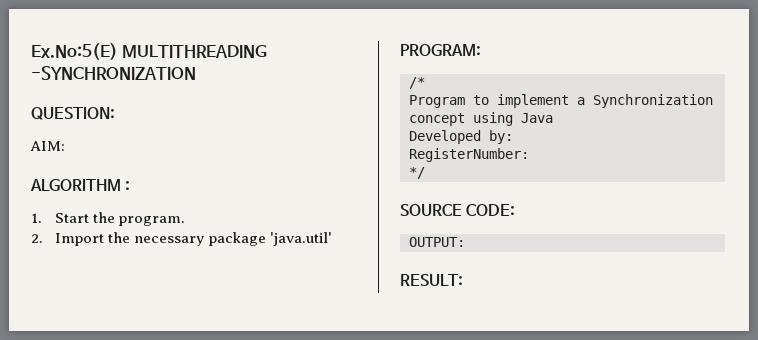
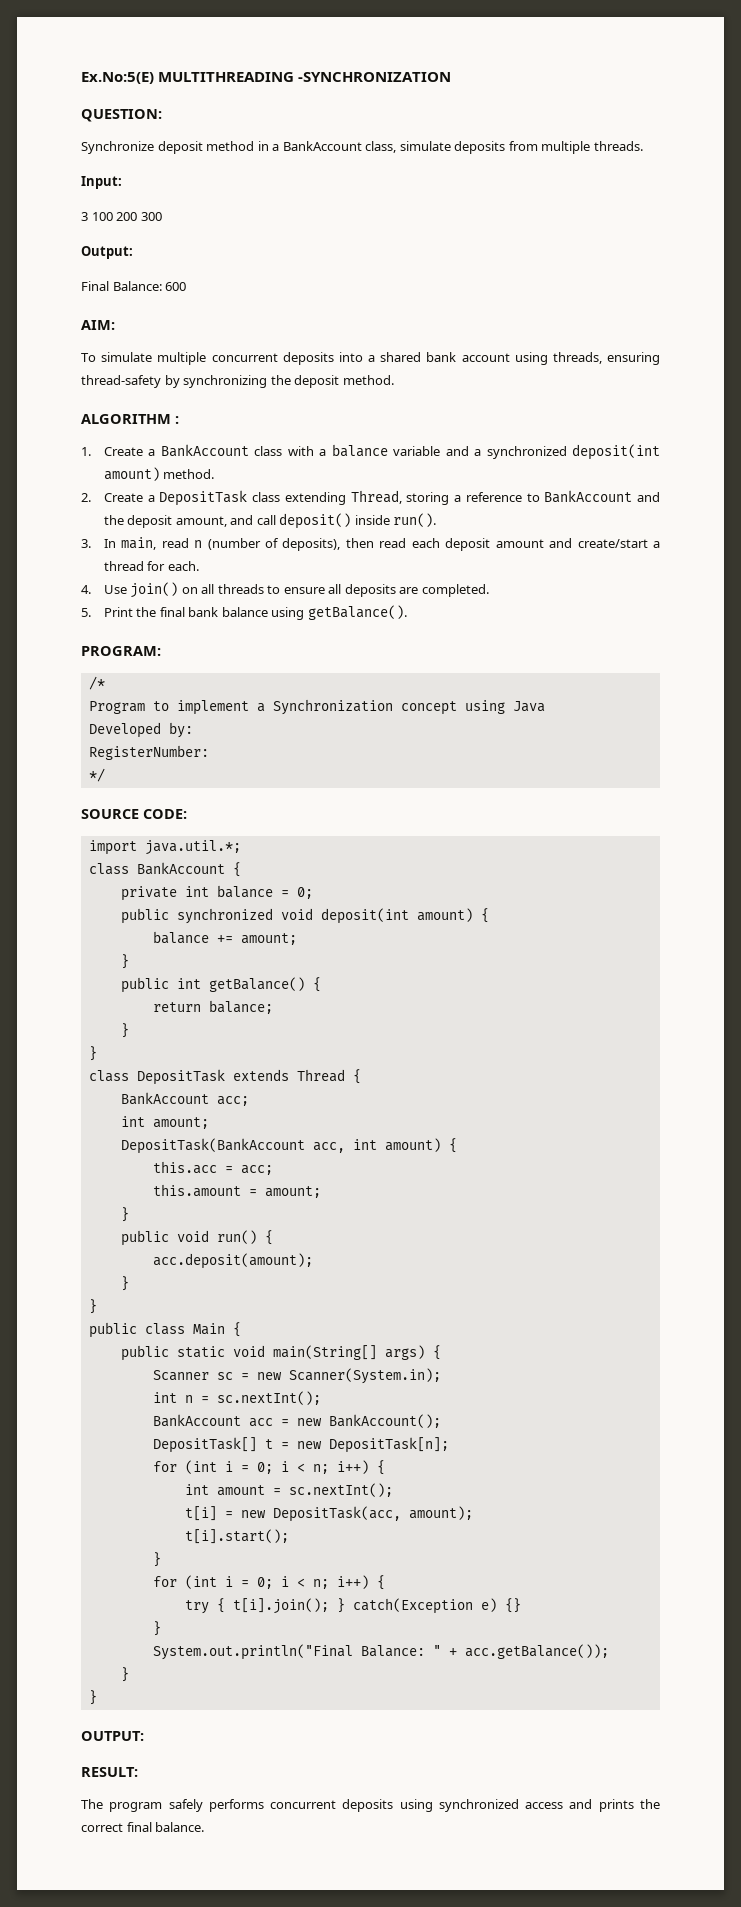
[30,141,65,151] [30,179,131,191] [31,212,186,226] [31,232,332,246] AIM: // ALGORITHM : // 1. Start the program. // 2. Import the necessary package 'java.util' -> [81,141,643,154] [81,176,122,189] [81,212,162,221] [81,246,133,259] [81,281,187,291] [81,320,115,330] [81,352,661,365] [81,375,394,388] [81,414,179,424] [81,444,660,460] [103,467,215,481] [81,490,660,506] [103,513,437,529] [81,537,660,551] [103,561,199,571] [81,582,489,598] [81,605,407,620] Synchronize deposit method in a BankAccount class, simulate deposits from multiple threads. // Input: // 3 100 200 300 // Output: // Final Balance: 600 // AIM: // To simulate multiple concurrent deposits into a shared bank account using threads, ensuring thread-safety by synchronizing the deposit method. // ALGORITHM : // 1. Create a BankAccount class with a balance variable and a synchronized deposit(int amount) method. // 2. Create a DepositTask class extending Thread, storing a reference to BankAccount and the deposit amount, and call deposit() inside run(). // 3. In main, read n (number of deposits), then read each deposit amount and create/start a thread for each. // 4. Use join() on all threads to ensure all deposits are completed. // 5. Print the final bank balance using getBalance().
[409,237,465,247] [400,274,463,286] OUTPUT: // RESULT: -> [88,840,241,855] [88,862,241,877] [120,885,313,901] [120,908,489,924] [152,931,297,945] [120,954,129,969] [120,977,321,993] [152,1000,273,1014] [120,1023,129,1038] [88,1046,97,1061] [88,1069,361,1085] [120,1092,249,1106] [120,1116,209,1129] [120,1138,457,1154] [152,1161,273,1175] [152,1184,321,1198] [120,1207,129,1222] [120,1230,273,1246] [152,1253,313,1269] [120,1276,129,1291] [88,1299,97,1314] [88,1322,241,1338] [120,1345,441,1361] [152,1368,441,1384] [152,1391,321,1405] [152,1414,441,1428] [152,1437,449,1453] [152,1460,385,1475] [184,1483,393,1497] [184,1506,473,1522] [184,1529,289,1544] [152,1552,161,1567] [152,1575,385,1590] [184,1598,521,1614] [152,1621,161,1636] [152,1644,609,1660] [120,1667,129,1682] [88,1690,97,1705] [81,1731,144,1741] [81,1767,138,1777] [81,1799,660,1812] [81,1822,205,1832] import java.util.*; // class BankAccount { // private int balance = 0; // public synchronized void deposit(int amount) { // balance += amount; // } // public int getBalance() { // return balance; // } // } // class DepositTask extends Thread { // BankAccount acc; // int amount; // DepositTask(BankAccount acc, int amount) { // this.acc = acc; // this.amount = amount; // } // public void run() { // acc.deposit(amount); // } // } // public class Main { // public static void main(String[] args) { // Scanner sc = new Scanner(System.in); // int n = sc.nextInt(); // BankAccount acc = new BankAccount(); // DepositTask[] t = new DepositTask[n]; // for (int i = 0; i < n; i++) { // int amount = sc.nextInt(); // t[i] = new DepositTask(acc, amount); // t[i].start(); // } // for (int i = 0; i < n; i++) { // try { t[i].join(); } catch(Exception e) {} // } // System.out.println("Final Balance: " + acc.getBalance()); // } // } // OUTPUT: // RESULT: // The program safely performs concurrent deposits using synchronized access and prints the correct final balance.

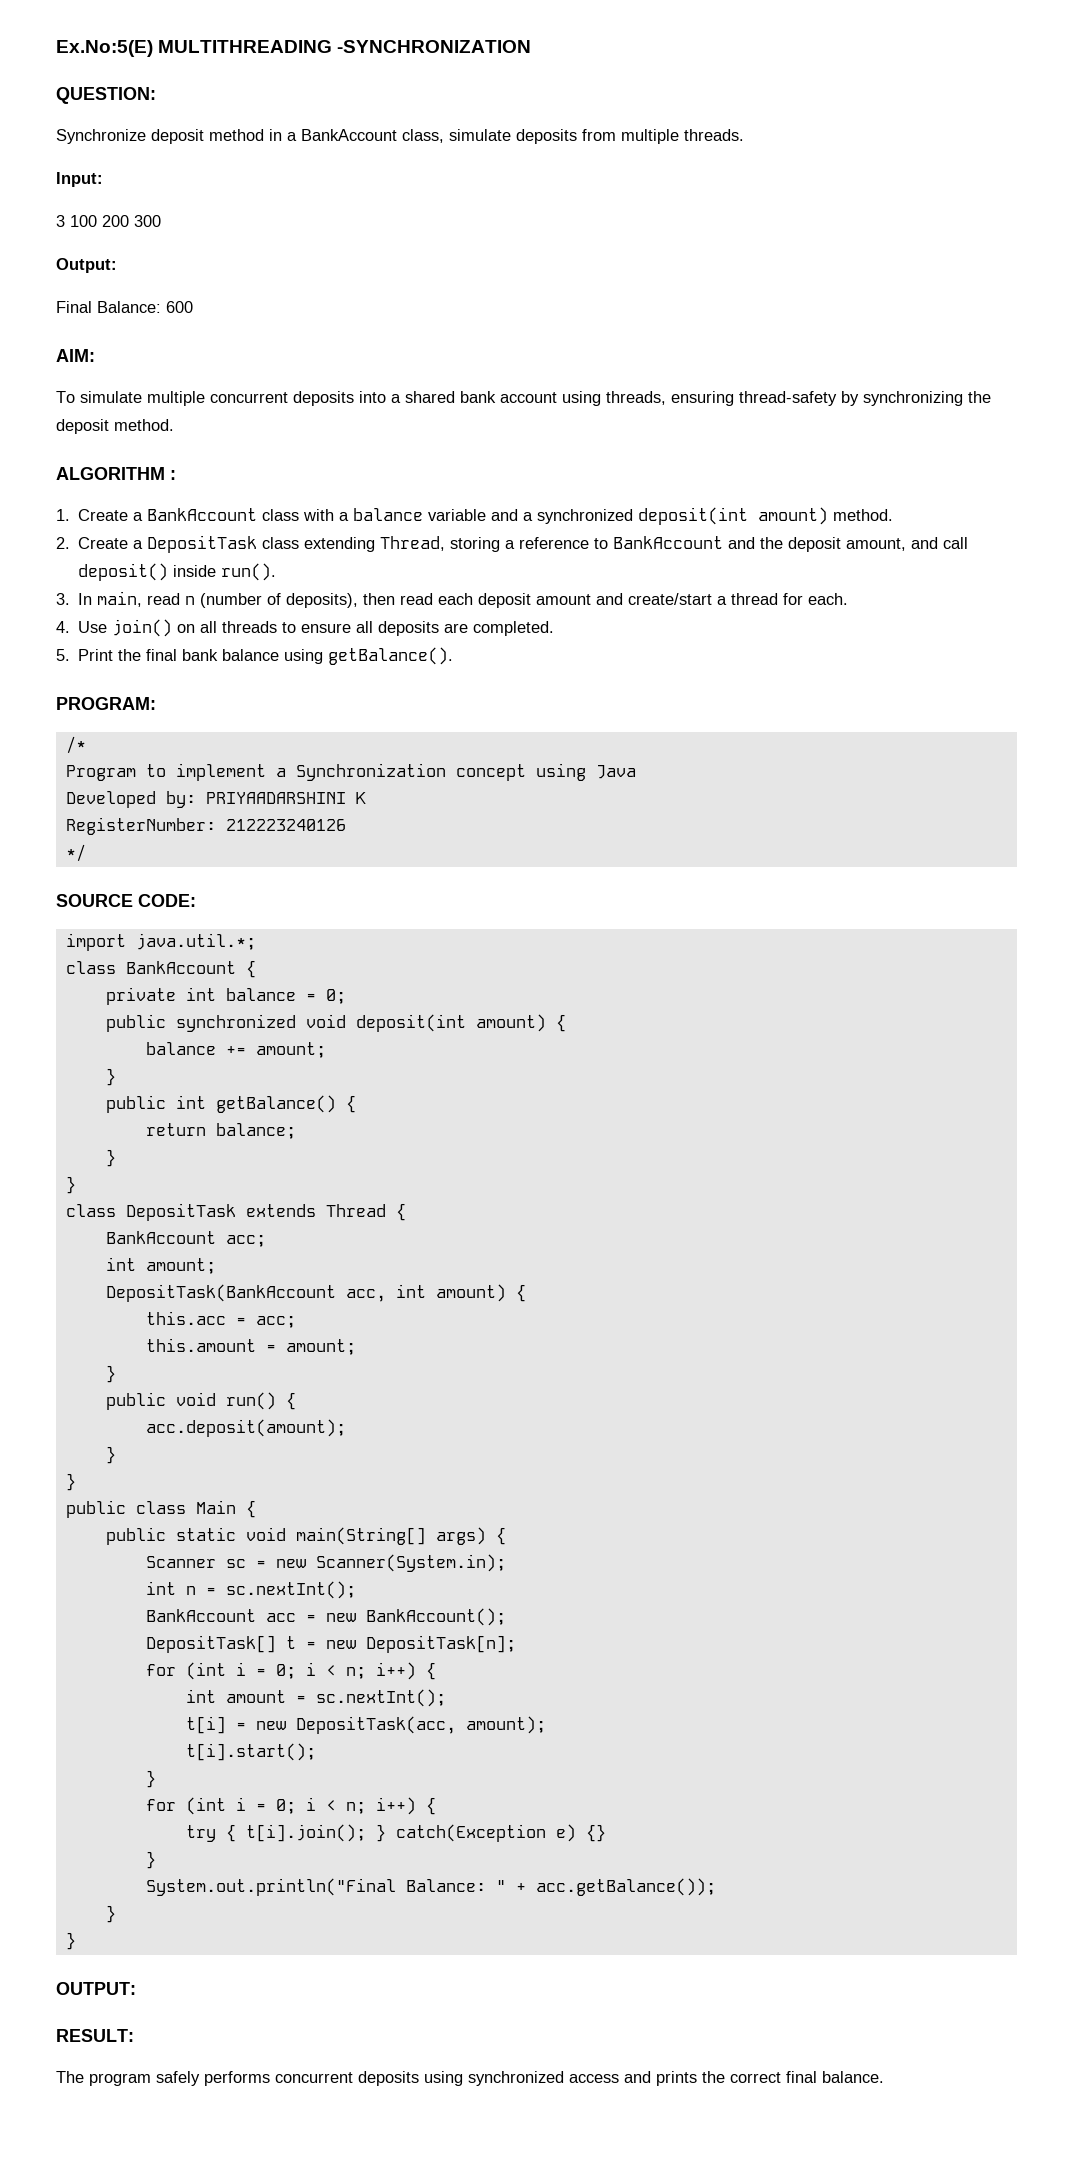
(193, 730) none -> [205,792,366,804] PRIYAADARSHINI K
(209, 752) none -> [225,819,346,831] 212223240126

